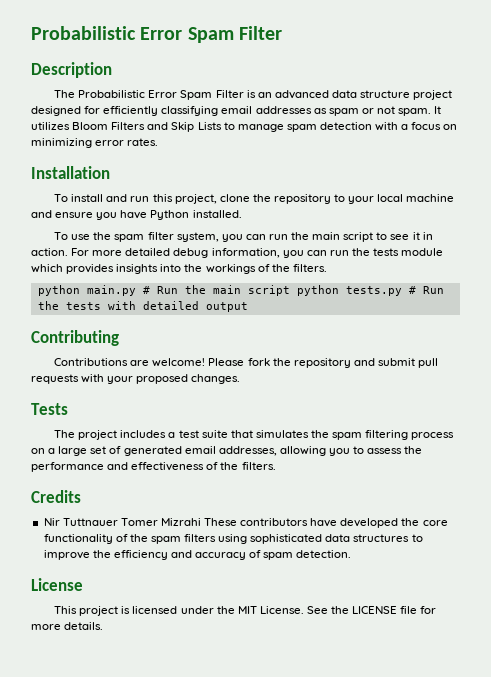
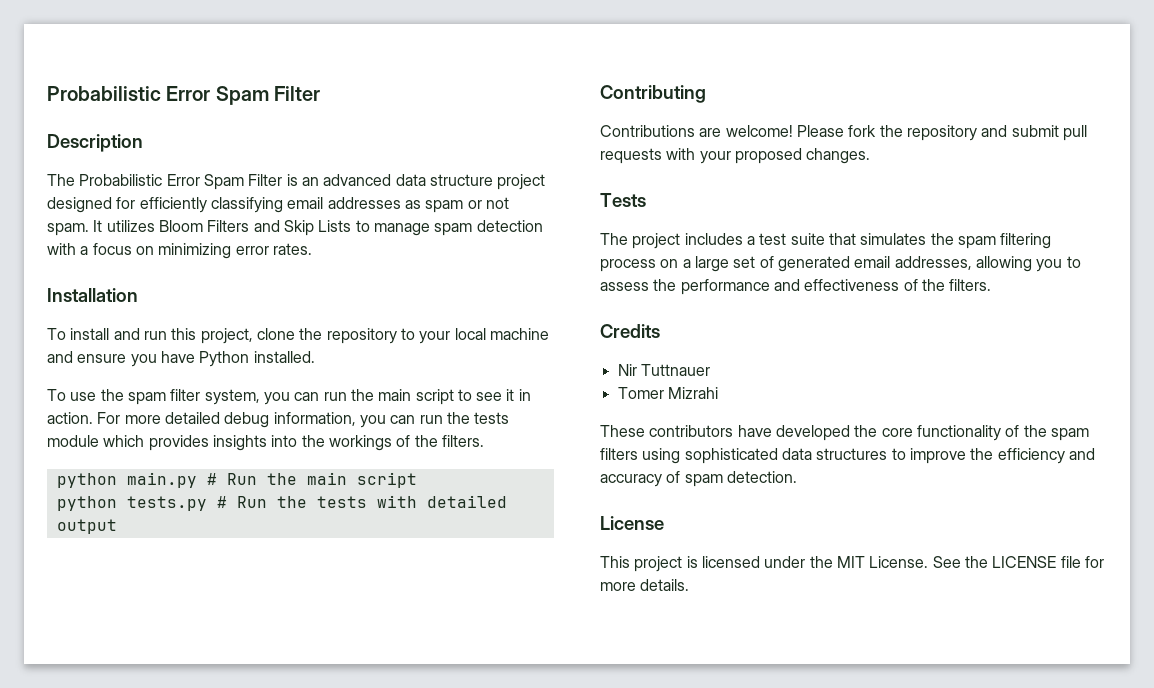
(290, 290) none -> (417, 480) //
(118, 522) none -> (710, 370) //
(201, 522) none -> (718, 393) //

